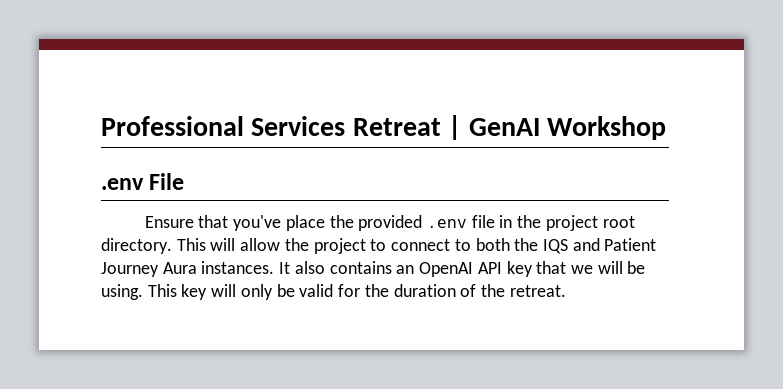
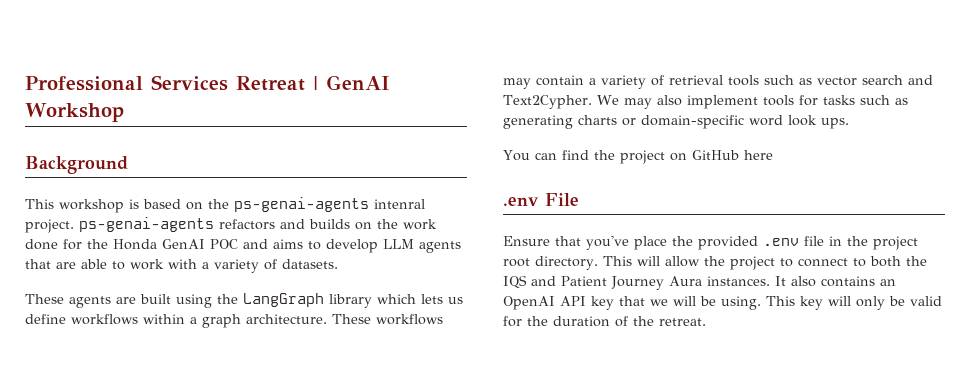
(667, 128) none -> [25,156,128,174] [25,197,425,213] [25,217,437,233] [25,239,461,253] [25,259,338,273] [25,293,463,308] [25,314,443,328] [503,75,933,89] [503,95,908,109] [503,115,849,129] [503,150,773,164] // Background // This workshop is based on the ps-genai-agents intenral project. ps-genai-agents refactors and builds on the work done for the Honda GenAI POC and aims to develop LLM agents that are able to work with a variety of datasets. // These agents are built using the LangGraph library which lets us define workflows within a graph architecture. These workflows may contain a variety of retrieval tools such as vector search and Text2Cypher. We may also implement tools for tasks such as generating charts or domain-specific word look ups. // You can find the project on GitHub here

